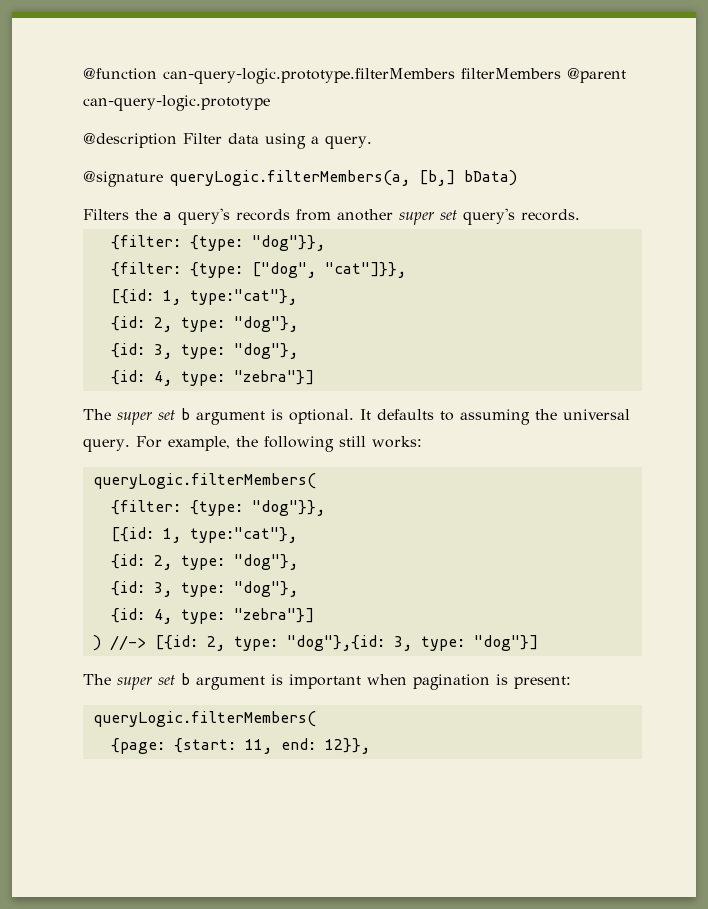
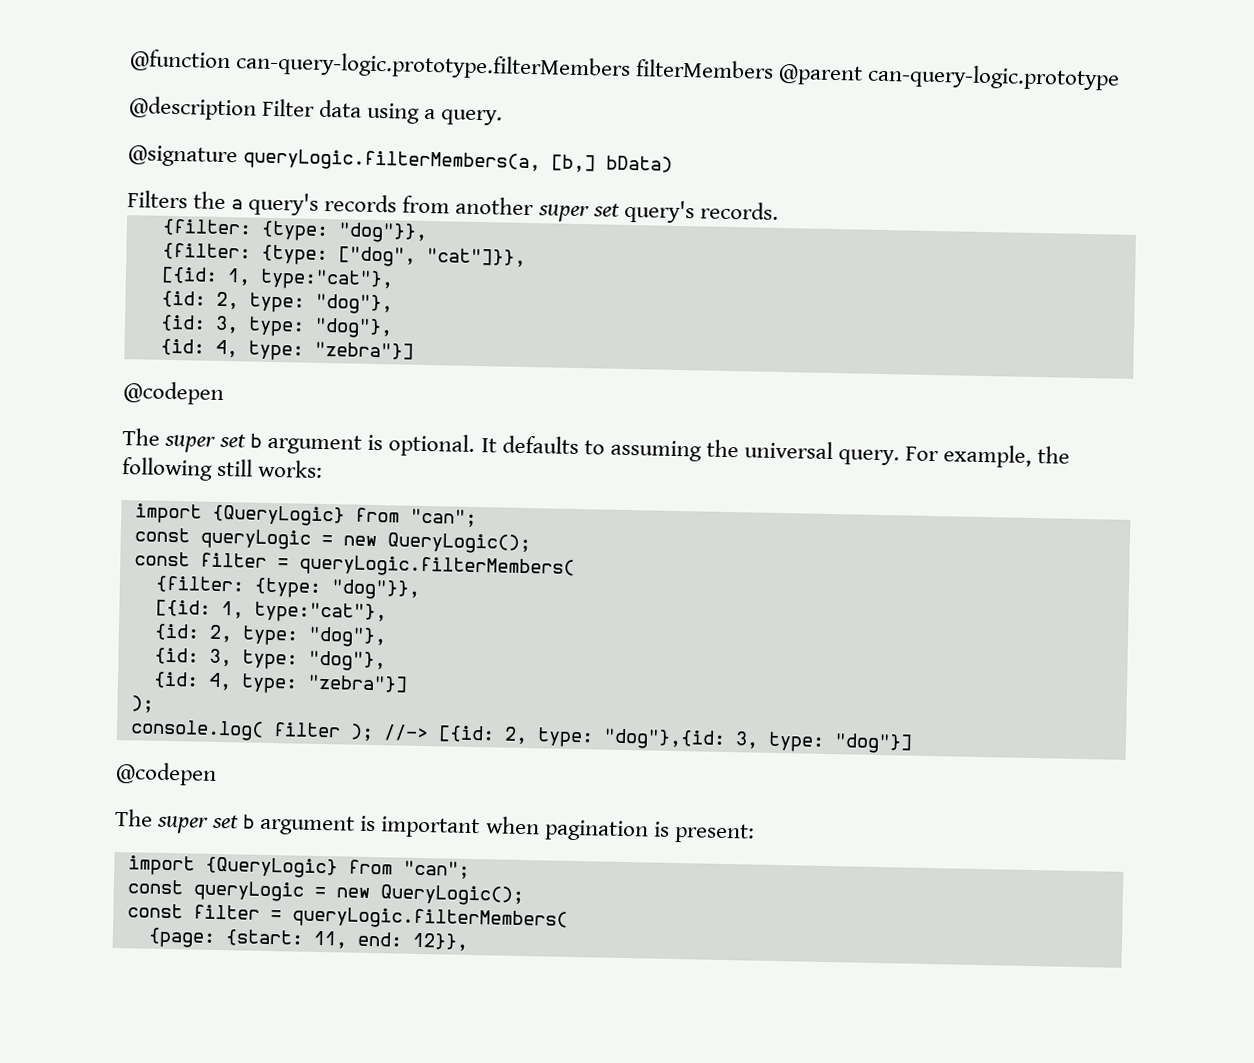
(314, 377) none -> [123,381,224,406] // @codepen
(422, 442) none -> [134,503,477,528] [133,527,531,555] [133,551,289,569] import {QueryLogic} from "can"; // const queryLogic = new QueryLogic(); // const filter =
[92,635,101,651] ) -> [130,695,154,713] [129,719,374,742] ); // console.log( filter );
(538, 643) none -> [115,761,217,786] // @codepen
(571, 682) none -> [127,855,470,879] [126,879,524,907] [126,903,282,921] import {QueryLogic} from "can"; // const queryLogic = new QueryLogic(); // const filter =

